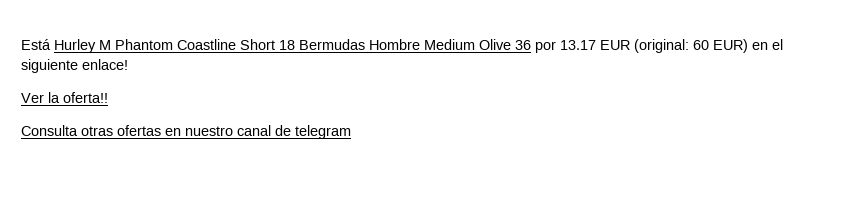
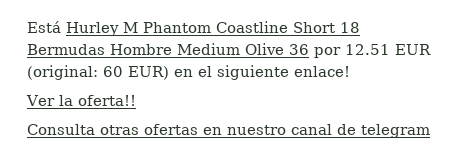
[560,40,596,50] 13.17 -> [345,44,390,55] 12.51

